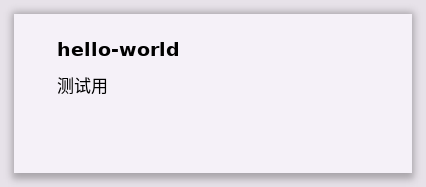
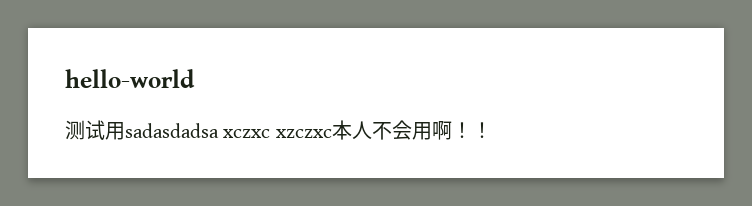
(108, 86) none -> [125,120,492,140] sadasdadsa xczxc xzczxc本人不会用啊！！

